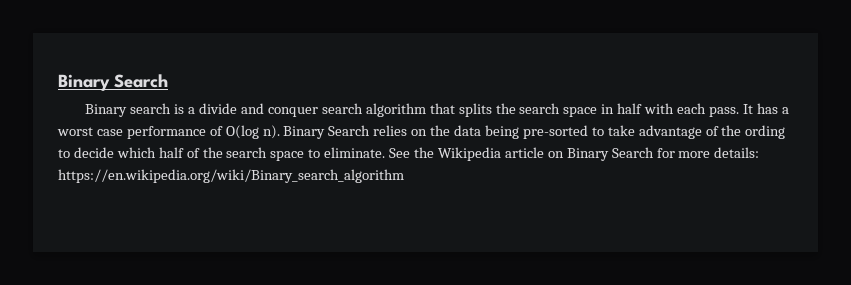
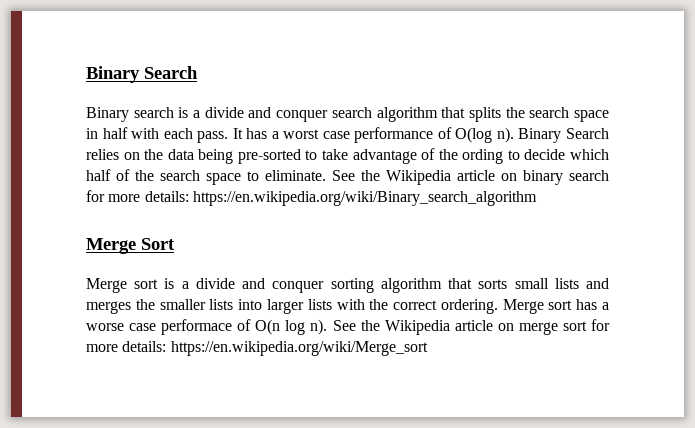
[566,147,654,161] Binary Search -> [523,170,609,185] binary search
(404, 176) none -> [86,238,175,254] [86,278,609,293] [86,299,609,314] [86,319,610,335] [86,341,428,356] // Merge Sort // Merge sort is a divide and conquer sorting algorithm that sorts small lists and merges the smaller lists into larger lists with the correct ordering. Merge sort has a worse case performace of O(n log n). See the Wikipedia article on merge sort for more details: https://en.wikipedia.org/wiki/Merge_sort

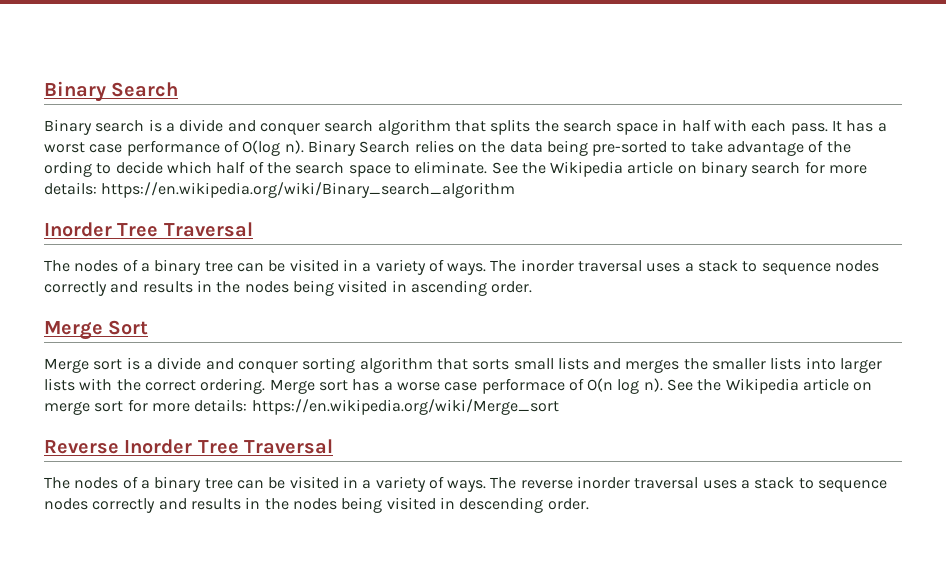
(537, 198) none -> [44,222,253,237] [44,259,880,275] [44,280,533,296] // Inorder Tree Traversal // The nodes of a binary tree can be visited in a variety of ways. The inorder traversal uses a stack to sequence nodes correctly and results in the nodes being visited in ascending order.
(428, 348) none -> [44,439,334,454] [44,476,888,492] [44,497,589,513] // Reverse Inorder Tree Traversal // The nodes of a binary tree can be visited in a variety of ways. The reverse inorder traversal uses a stack to sequence nodes correctly and results in the nodes being visited in descending order.

